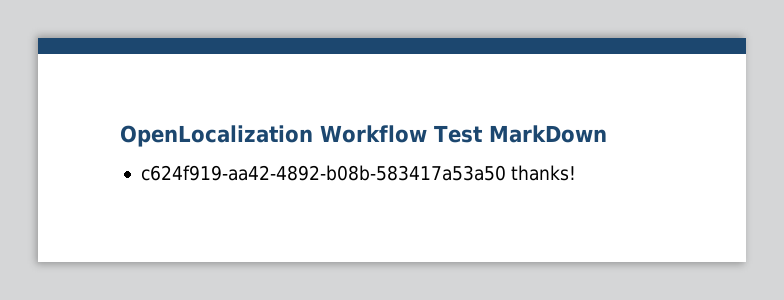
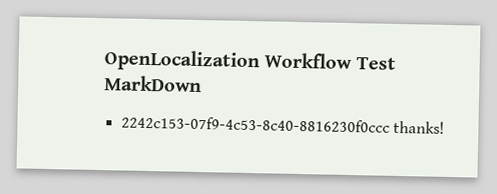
[140,165,506,181] c624f919-aa42-4892-b08b-583417a53a50 -> [120,115,390,133] 2242c153-07f9-4c53-8c40-8816230f0ccc

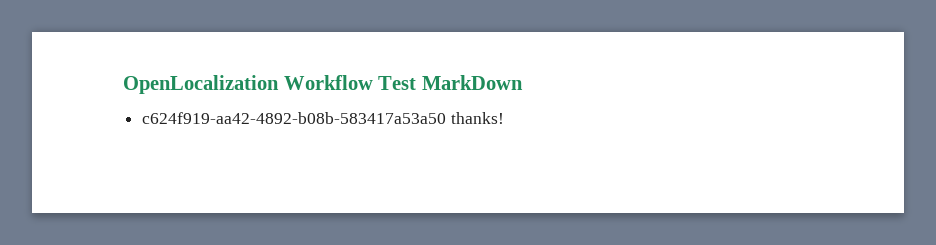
[120,115,390,133] 2242c153-07f9-4c53-8c40-8816230f0ccc -> [142,112,447,124] c624f919-aa42-4892-b08b-583417a53a50

